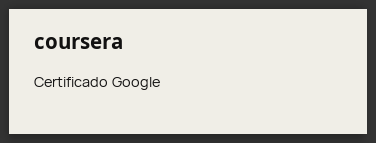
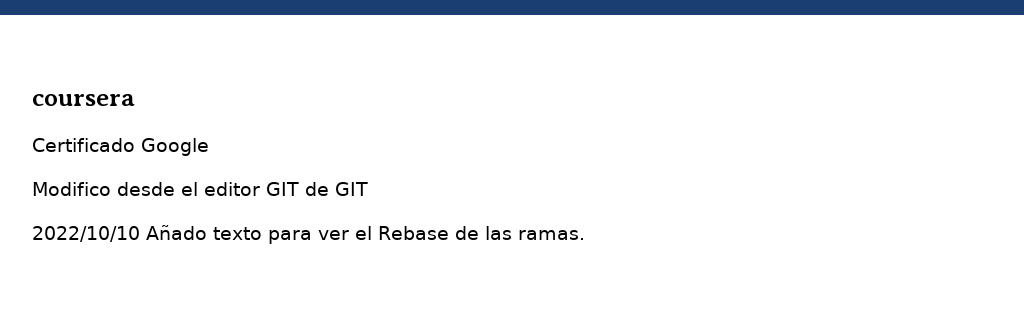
(160, 83) none -> [32,182,368,196] [32,225,585,244] // Modifico desde el editor GIT de GIT // 2022/10/10 Añado texto para ver el Rebase de las ramas.

